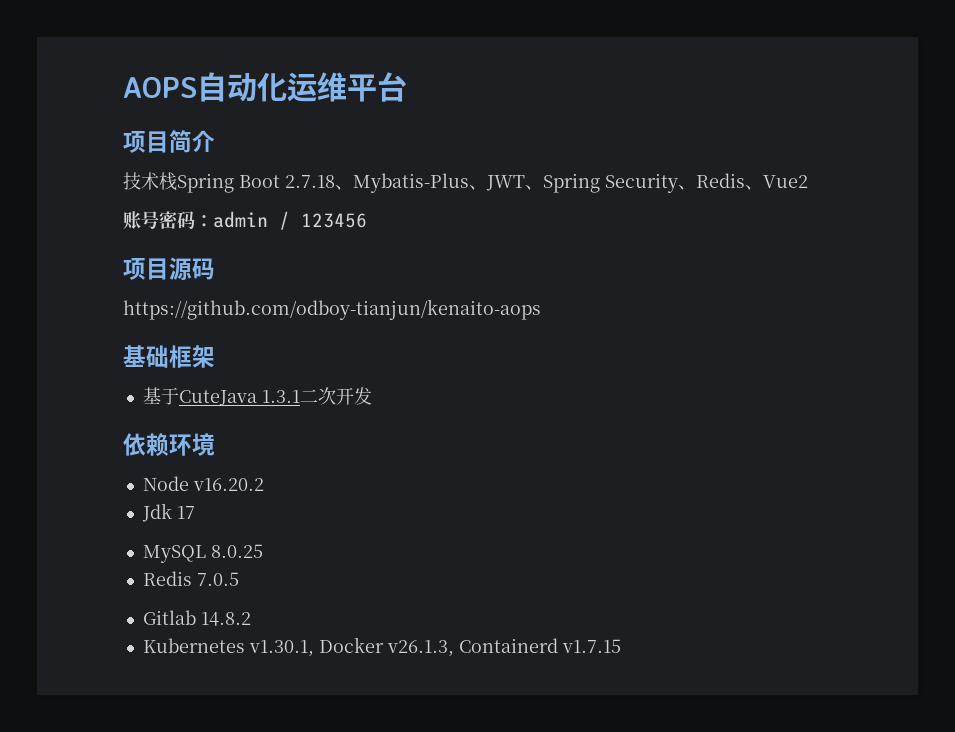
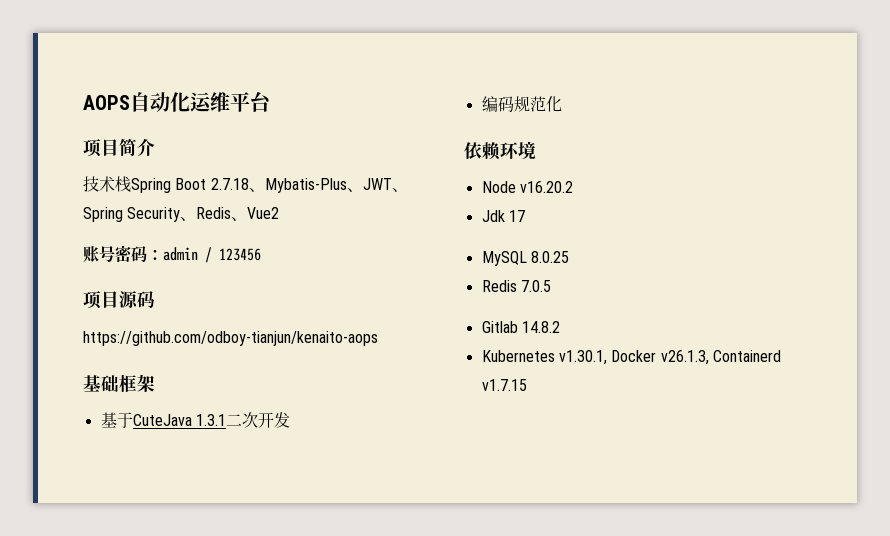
(372, 396) none -> [481,96,562,112] // 编码规范化

